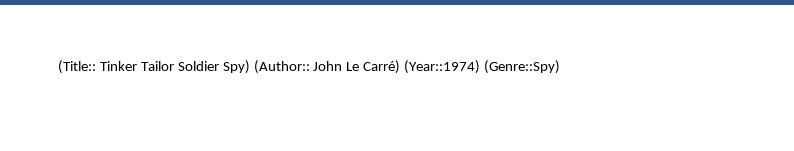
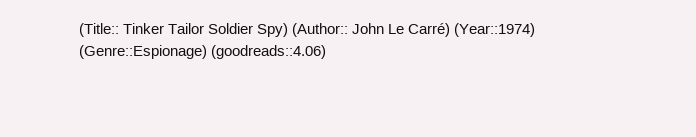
[484,60,561,74] (Genre::Spy) -> [79,45,327,59] (Genre::Espionage) (goodreads::4.06)

